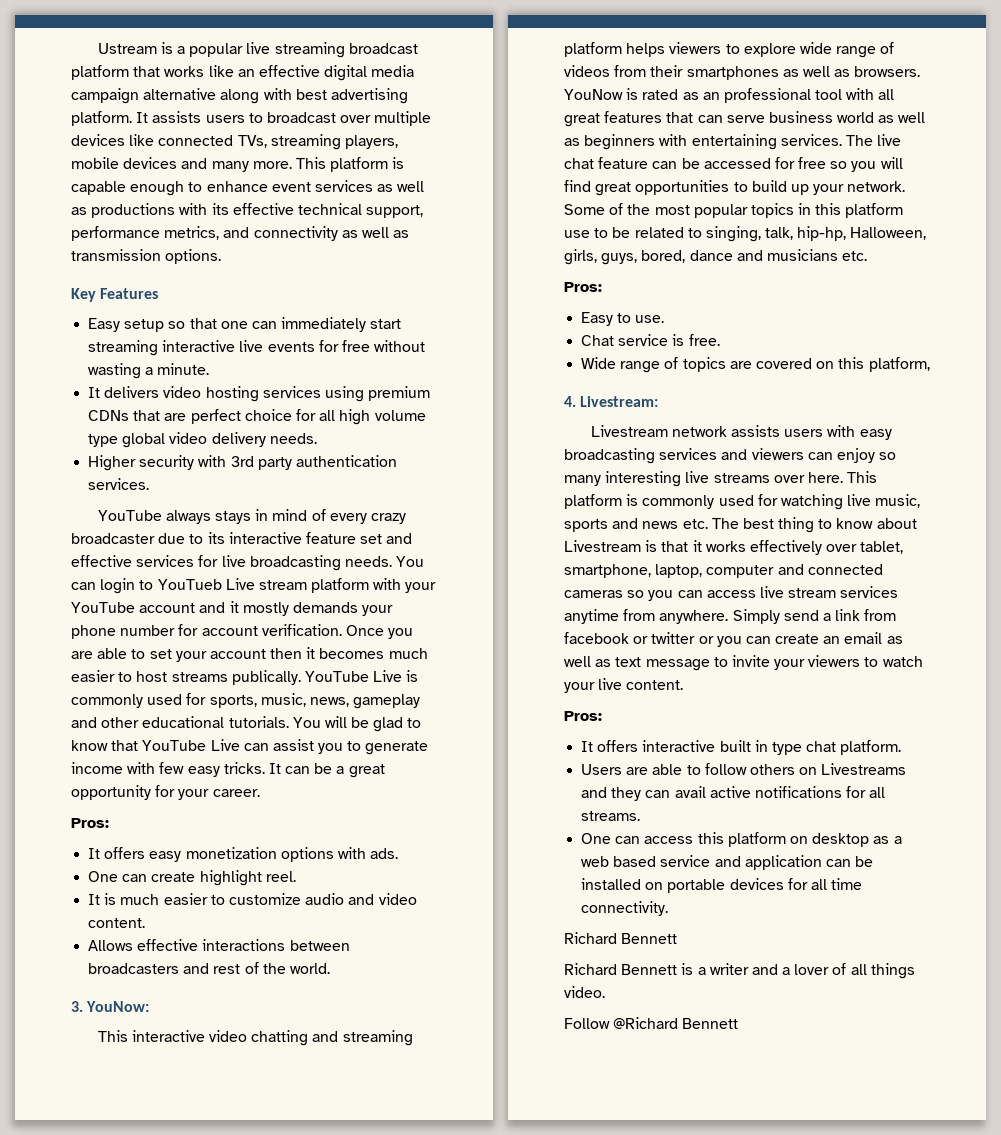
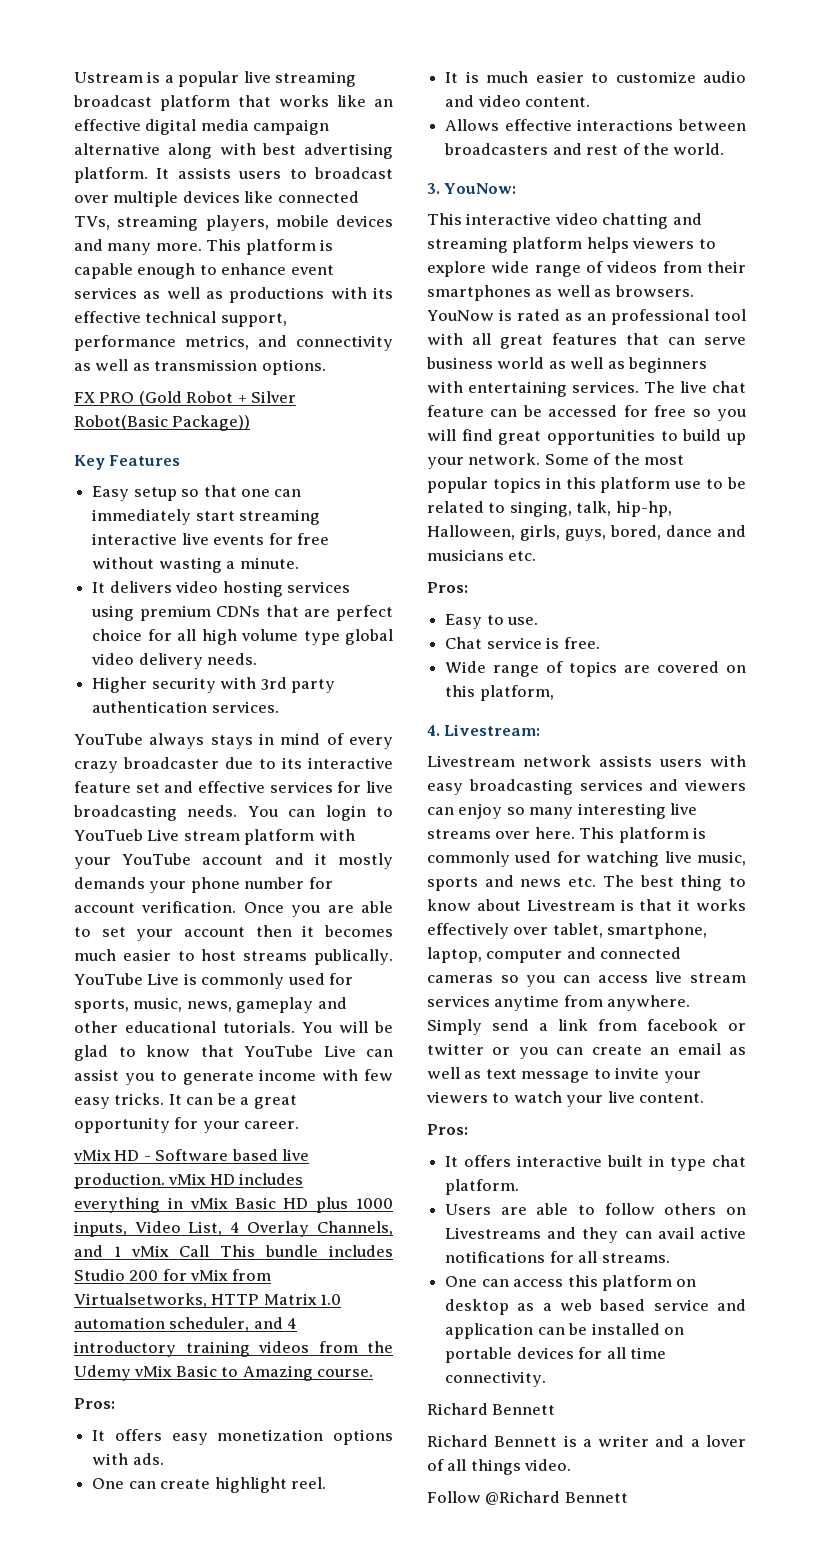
(222, 256) none -> [74,391,297,406] [74,415,251,431] // FX PRO (Gold Robot + Silver Robot(Basic Package))
(260, 793) none -> [73,1149,310,1161] [74,1173,304,1189] [74,1197,393,1213] [74,1221,393,1237] [74,1245,393,1257] [74,1269,271,1281] [74,1293,342,1308] [74,1317,298,1332] [74,1341,393,1357] [74,1365,374,1381] // vMix HD - Software based live production. vMix HD includes everything in vMix Basic HD plus 1000 inputs, Video List, 4 Overlay Channels, and 1 vMix Call This bundle includes Studio 200 for vMix from Virtualsetworks, HTTP Matrix 1.0 automation scheduler, and 4 introductory training videos from the Udemy vMix Basic to Amazing course.

